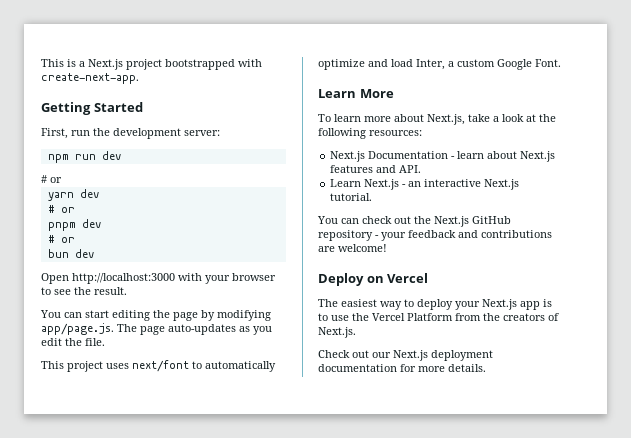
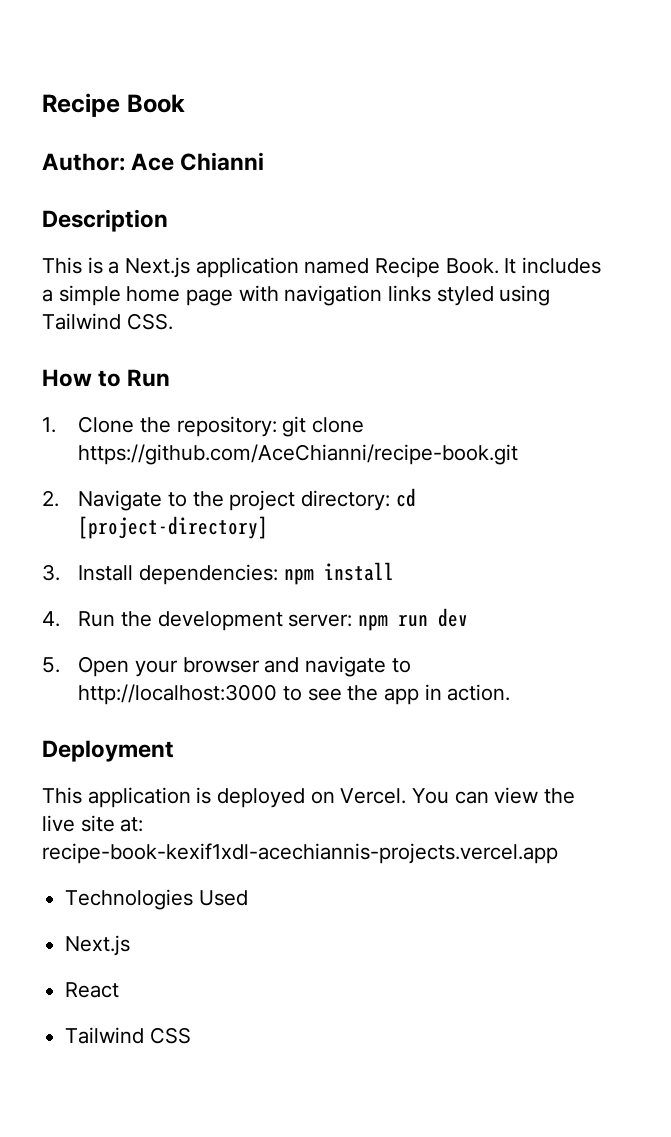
[41,59,262,70] [41,73,139,84] [41,102,143,115] [41,128,90,139] This is a Next.js project bootstrapped with create-next-app. // Getting Started // First, run -> [42,93,185,117] [42,152,265,171] [42,209,168,232] [42,257,602,278] [42,285,551,306] [42,313,173,330] [42,369,171,387] [42,416,364,437] [78,444,519,465] [42,488,416,511] [78,516,269,539] [42,562,394,585] [42,611,116,627] Recipe Book // Author: Ace Chianni // Description // This is a Next.js application named Recipe Book. It includes a simple home page with navigation links styled using Tailwind CSS. // How to Run // 1. Clone the repository: git clone https://github.com/AceChianni/recipe-book.git // 2. Navigate to the project directory: cd [project-directory] // 3. Install dependencies: npm install // 4. Run
(220, 133) // -> (353, 620) none
[41,175,62,183] [47,189,99,201] [47,205,75,213] [47,219,101,231] [47,235,75,243] [47,249,94,258] [41,273,276,284] [41,287,127,295] [40,310,271,321] [41,323,272,335] [41,338,105,346] [41,360,276,372] [318,59,561,70] [318,89,394,98] [318,114,556,125] [318,128,422,139] [330,151,556,162] [330,165,422,173] [330,179,520,190] [330,193,373,201] [317,216,511,227] [318,230,552,241] [318,244,387,252] [318,273,429,286] [318,299,552,310] [318,313,559,321] [318,327,356,338] [318,350,493,361] [318,364,486,372] # or // yarn dev // # or // pnpm dev // # or // bun dev // Open http://localhost:3000 with your browser to see the result. // You can start editing the page by modifying app/page.js. The page auto-updates as you edit the file. // This project uses next/font to automatically optimize and load Inter, a custom Google Font. // Learn More // To learn more about Next.js, take a look at the following resources: // Next.js Documentation - learn about Next.js features and API. // Learn Next.js - an interactive Next.js tutorial. // You can check out the Next.js GitHub repository - your feedback and contributions are welcome! // Deploy on Vercel // The easiest way to deploy your Next.js app is to use the Vercel Platform from the creators of Next.js. // Check out our Next.js deployment documentation for more details. -> [42,656,411,677] [78,684,511,705] [42,740,174,762] [42,787,576,808] [42,815,144,832] [42,843,558,864] [65,889,248,910] [65,935,131,956] [65,982,120,998] [65,1027,191,1044] 5. Open your browser and navigate to http://localhost:3000 to see the app in action. // Deployment // This application is deployed on Vercel. You can view the live site at: recipe-book-kexif1xdl-acechiannis-projects.vercel.app // Technologies Used // Next.js // React // Tailwind CSS

